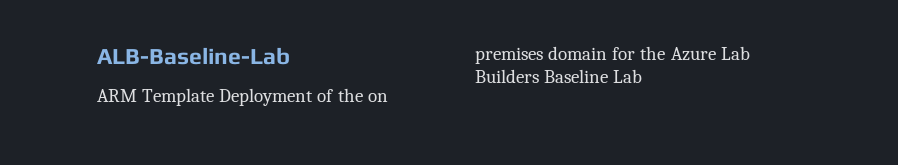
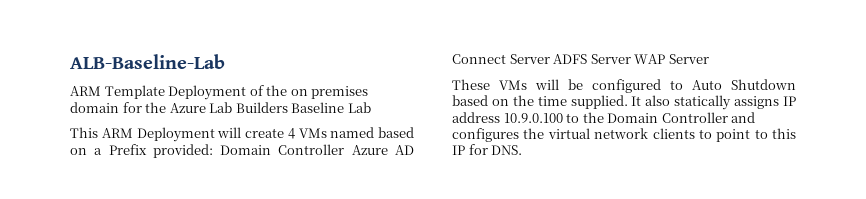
(643, 76) none -> [70,127,414,142] [70,144,414,158] [452,54,709,64] [452,79,796,93] [452,95,796,110] [452,112,756,123] [452,128,796,142] [452,144,523,155] // This ARM Deployment will create 4 VMs named based on a Prefix provided: Domain Controller Azure AD Connect Server ADFS Server WAP Server // These VMs will be configured to Auto Shutdown based on the time supplied. It also statically assigns IP address 10.9.0.100 to the Domain Controller and configures the virtual network clients to point to this IP for DNS.

